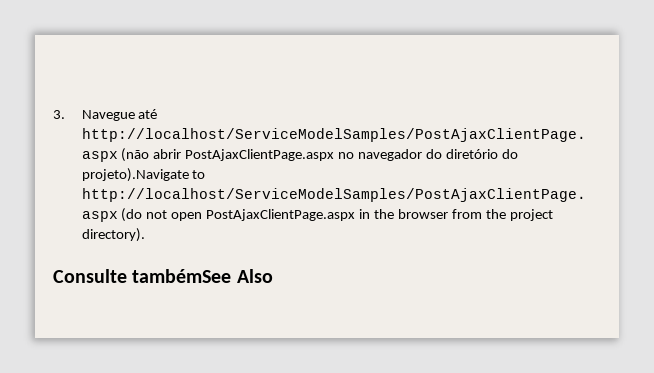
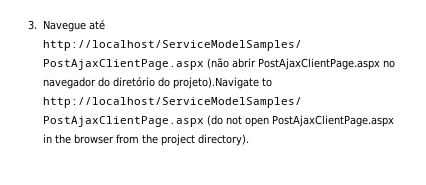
[53,269,273,283] // Consulte tambémSee Also -> (249, 140) none

